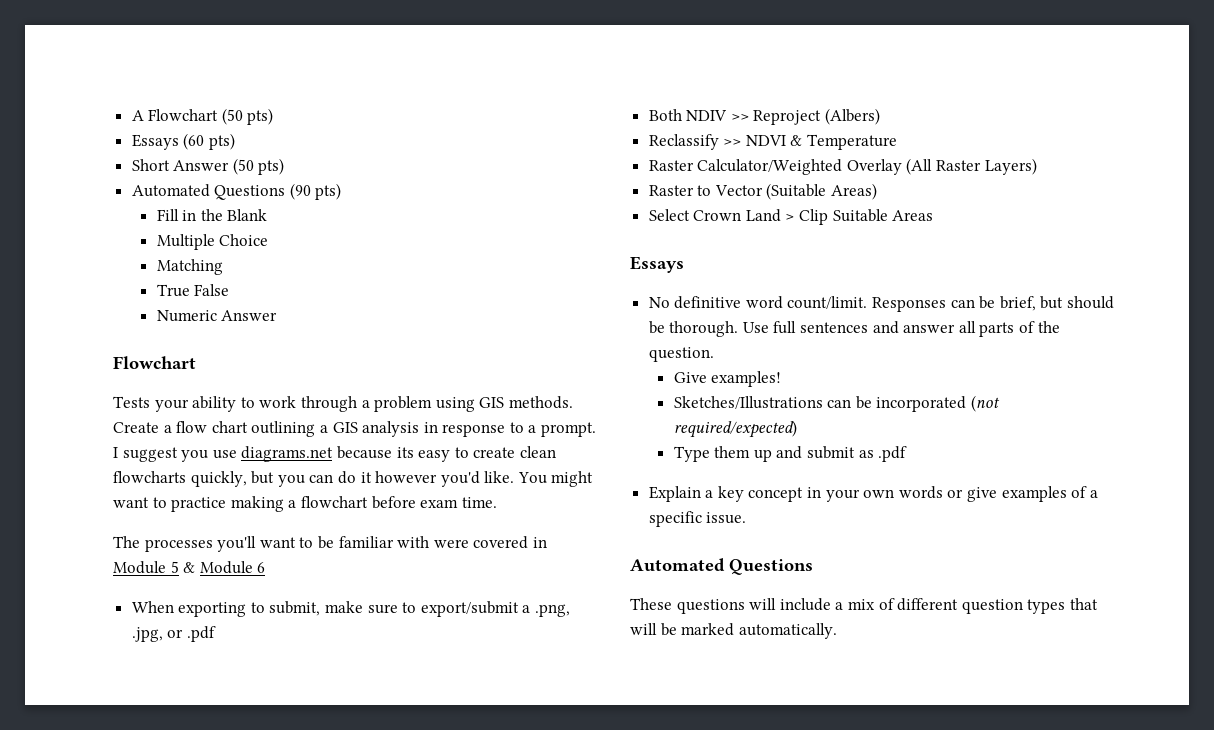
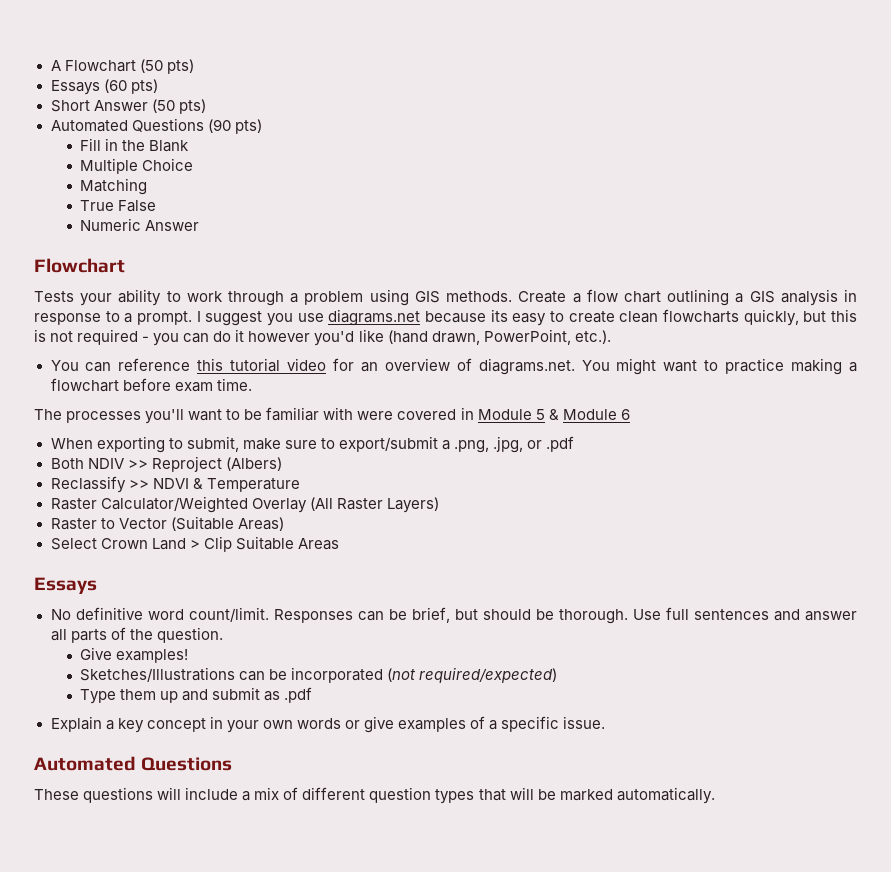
(275, 477) none -> [830,309,857,322] [34,329,150,345] this is not required -
[484,471,515,483] like. -> [358,329,611,345] [50,358,575,375] like (hand drawn, PowerPoint, etc.). // You can reference this tutorial video for an overview of diagrams.net.

